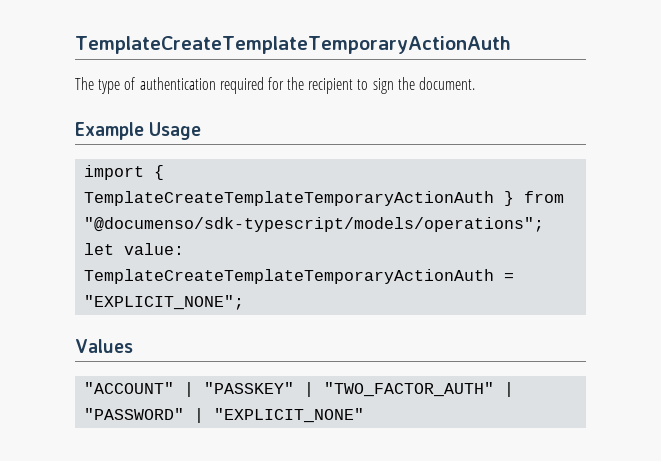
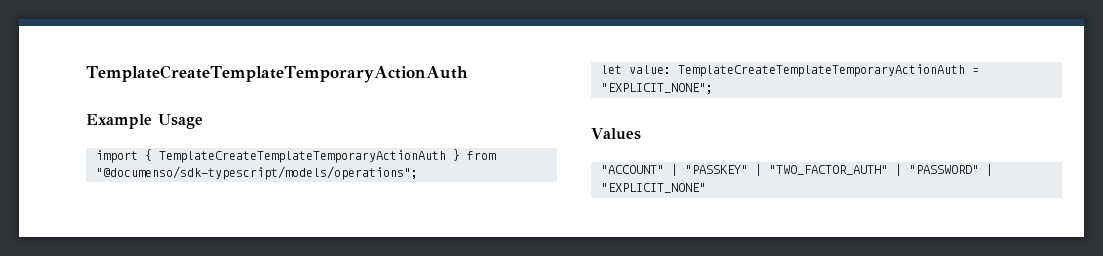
[75,36,511,54] [75,77,476,94] TemplateCreateTemplateTemporaryActionAuth // The type of authentication required for the recipient to sign the document. -> [86,65,468,83] TemplateCreateTemplateTemporaryActionAuth

